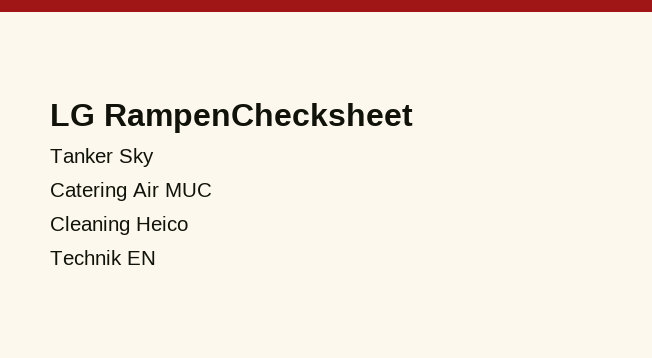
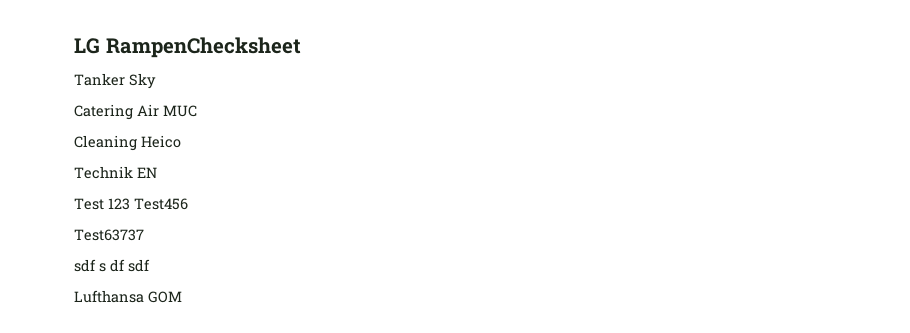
(156, 258) none -> [74,198,188,210] [74,229,144,241] [74,259,150,272] [74,290,182,303] // Test 123 Test456 // Test63737 // sdf s df sdf // Lufthansa GOM

